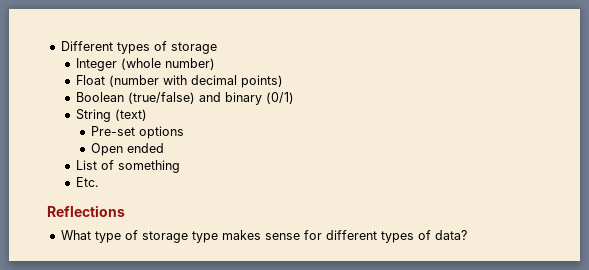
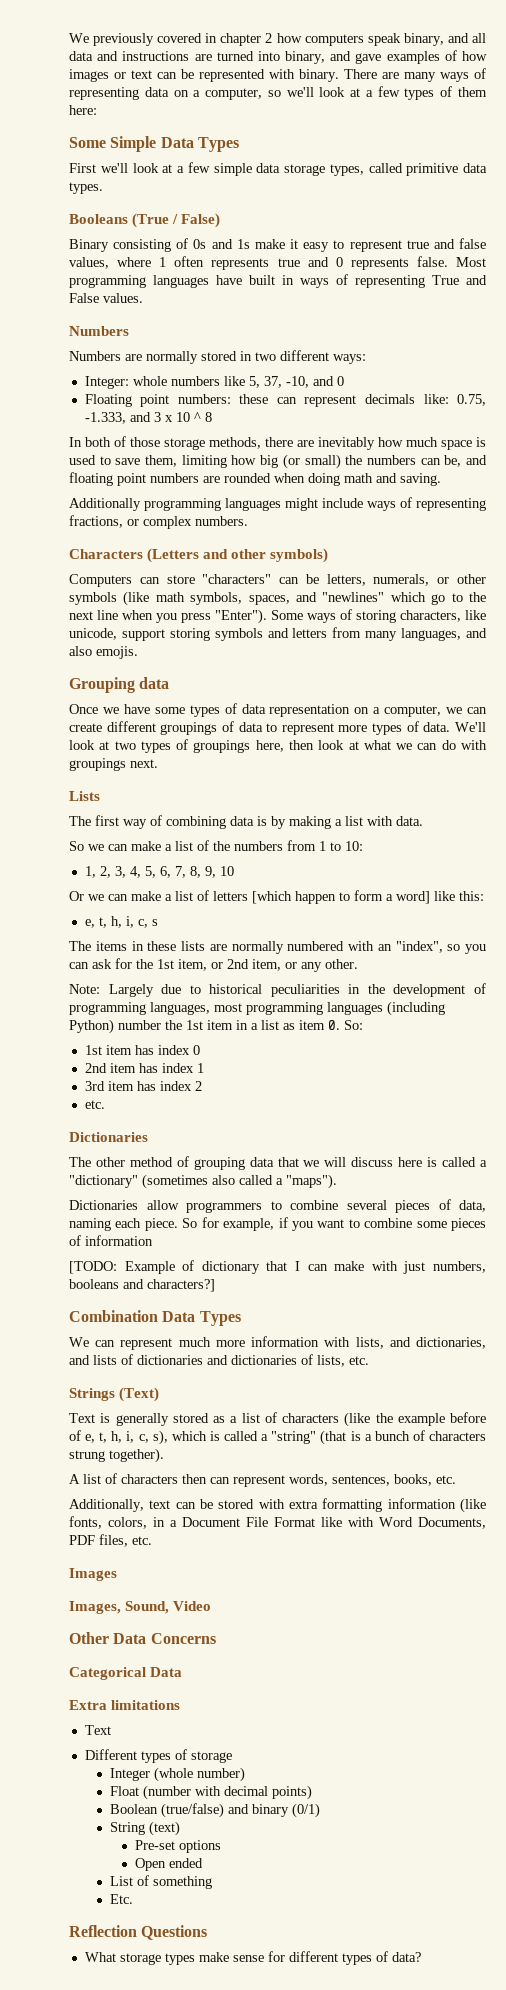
(60, 46) none -> [69,33,486,46] [69,50,488,64] [69,68,486,82] [69,86,488,100] [69,105,97,115] [69,136,239,152] [69,162,487,176] [69,182,103,194] [69,213,221,228] [69,238,486,252] [69,256,487,270] [69,274,487,288] [69,293,143,303] [69,326,129,336] [69,350,366,364] [84,376,344,389] [84,394,487,407] [84,412,212,424] [69,436,486,450] [69,454,487,469] [69,472,441,486] [69,497,486,511] [69,515,248,529] [69,548,329,563] [69,574,486,587] [69,591,486,606] [69,609,486,624] [69,627,488,641] [69,646,138,659] [69,677,170,693] [69,703,488,717] [69,721,486,735] [69,739,487,753] [69,758,158,771] [69,791,100,801] [69,815,423,829] [69,840,363,851] [84,866,234,878] [69,890,484,904] [84,916,158,928] [69,941,486,954] [69,958,358,972] [69,983,486,997] [69,1001,445,1016] [69,1019,363,1034] [84,1045,200,1055] [84,1063,204,1073] [84,1081,202,1091] [84,1100,105,1109] [69,1132,148,1142] [69,1156,487,1170] [69,1174,337,1189] [69,1199,486,1213] [69,1217,486,1231] [69,1235,153,1246] [69,1260,487,1274] [69,1279,215,1292] [69,1310,241,1326] [69,1336,487,1350] [69,1354,369,1367] [69,1387,160,1402] [69,1412,486,1427] [69,1430,487,1445] [69,1448,164,1463] [69,1473,456,1487] [69,1498,486,1513] [69,1516,486,1529] [69,1534,152,1547] [69,1568,117,1581] [69,1601,212,1614] [69,1632,216,1644] [69,1667,183,1680] [69,1700,181,1710] [84,1725,111,1735] We previously covered in chapter 2 how computers speak binary, and all data and instructions are turned into binary, and gave examples of how images or text can be represented with binary. There are many ways of representing data on a computer, so we'll look at a few types of them here: // Some Simple Data Types // First we'll look at a few simple data storage types, called primitive data types. // Booleans (True / False) // Binary consisting of 0s and 1s make it easy to represent true and false values, where 1 often represents true and 0 represents false. Most programming languages have built in ways of representing True and False values. // Numbers // Numbers are normally stored in two different ways: // Integer: whole numbers like 5, 37, -10, and 0 // Floating point numbers: these can represent decimals like: 0.75, -1.333, and 3 x 10 ^ 8 // In both of those storage methods, there are inevitably how much space is used to save them, limiting how big (or small) the numbers can be, and floating point numbers are rounded when doing math and saving. // Additionally programming languages might include ways of representing fractions, or complex numbers. // Characters (Letters and other symbols) // Computers can store "characters" can be letters, numerals, or other symbols (like math symbols, spaces, and "newlines" which go to the next line when you press "Enter"). Some ways of storing characters, like unicode, support storing symbols and letters from many languages, and also emojis. // Grouping data // Once we have some types of data representation on a computer, we can create different groupings of data to represent more types of data. We'll look at two types of groupings here, then look at what we can do with groupings next. // Lists // The first way of combining data is by making a list with data. // So we can make a list of the numbers from 1 to 10: // 1, 2, 3, 4, 5, 6, 7, 8, 9, 10 // Or we can make a list of letters [which happen to form a word] like this: // e, t, h, i, c, s // The items in these lists are normally numbered with an "index", so you can ask for the 1st item, or 2nd item, or any other. // Note: Largely due to historical peculiarities in the development of programming languages, most programming languages (including Python) number the 1st item in a list as item 0. So: // 1st item has index 0 // 2nd item has index 1 // 3rd item has index 2 // etc. // Dictionaries // The other method of grouping data that we will discuss here is called a "dictionary" (sometimes also called a "maps"). // Dictionaries allow programmers to combine several pieces of data, naming each piece. So for example, if you want to combine some pieces of information // [TODO: Example of dictionary that I can make with just numbers, booleans and characters?] // Combination Data Types // We can represent much more information with lists, and dictionaries, and lists of dictionaries and dictionaries of lists, etc. // Strings (Text) // Text is generally stored as a list of characters (like the example before of e, t, h, i, c, s), which is called a "string" (that is a bunch of characters strung together). // A list of characters then can represent words, sentences, books, etc. // Additionally, text can be stored with extra formatting information (like fonts, colors, in a Document File Format like with Word Documents, PDF files, etc. // Images // Images, Sound, Video // Other Data Concerns // Categorical Data // Extra limitations // Text //
[47,205,125,217] Reflections -> [69,1925,208,1940] Reflection Questions
[94,230,261,243] type of storage type makes -> [119,1952,229,1965] storage types make

